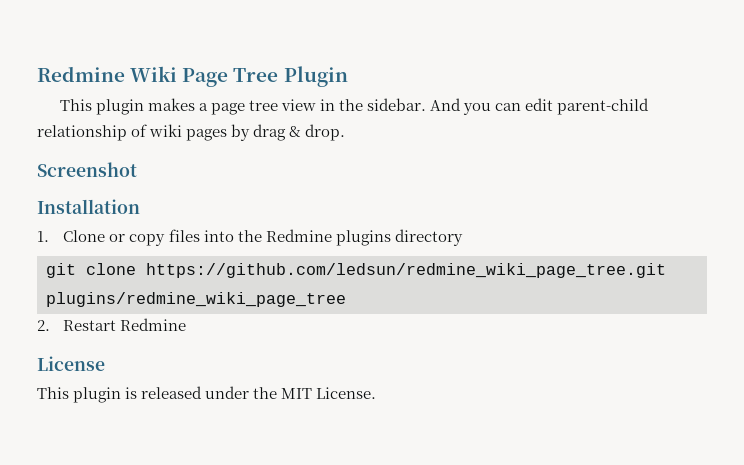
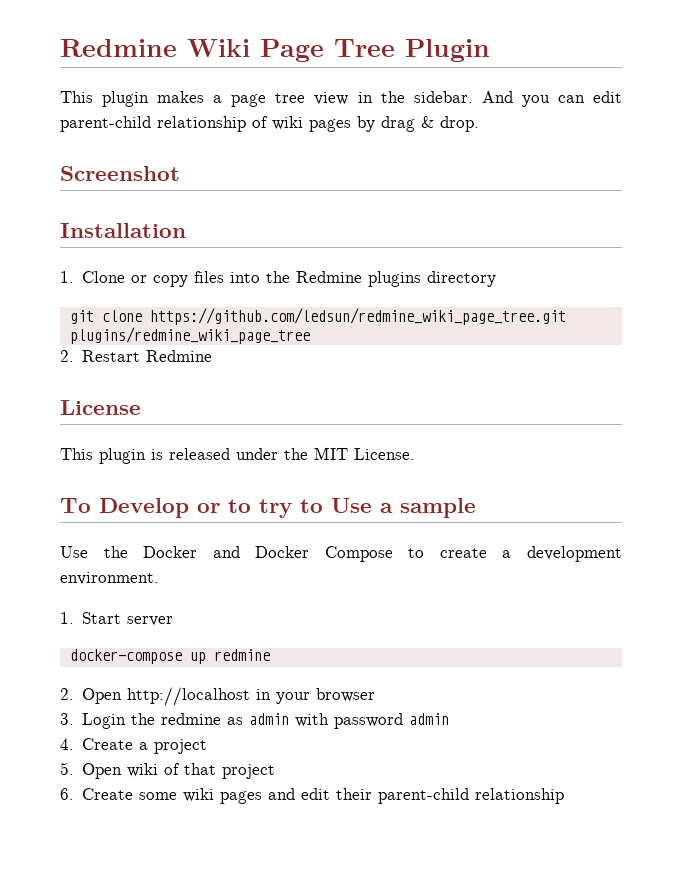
(377, 393) none -> [60,498,476,518] [60,546,622,562] [60,572,159,585] [60,612,174,626] [69,649,270,664] [60,687,376,706] [60,713,450,729] [60,738,208,754] [60,762,276,779] [60,788,565,804] // To Develop or to try to Use a sample // Use the Docker and Docker Compose to create a development environment. // 1. Start server // docker-compose up redmine // 2. Open http://localhost in your browser // 3. Login the redmine as admin with password admin // 4. Create a project // 5. Open wiki of that project // 6. Create some wiki pages and edit their parent-child relationship

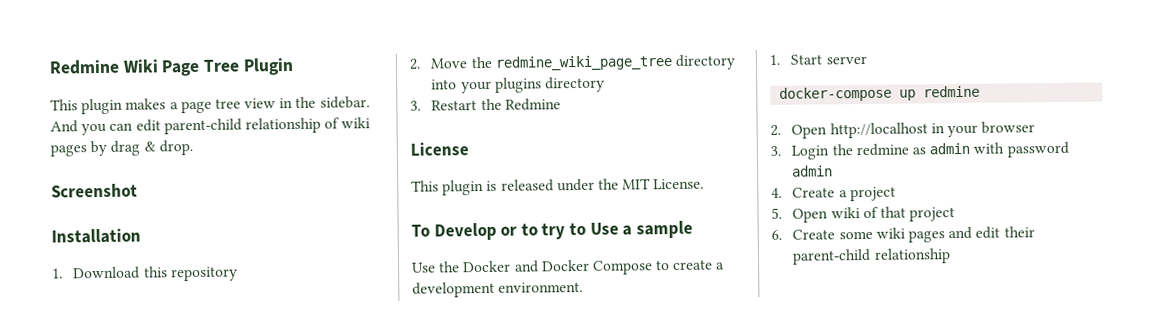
[82,271,497,287] [69,308,566,325] [69,327,310,344] [60,350,141,362] Clone or copy files into the Redmine plugins directory // git clone https://github.com/ledsun/redmine_wiki_page_tree.git plugins/redmine_wiki_page_tree // 2. Restart -> [73,266,238,282] [409,54,736,71] [431,76,605,94] [410,98,502,111] Download this repository // 2. Move the redmine_wiki_page_tree directory into your plugins directory // 3. Restart the

